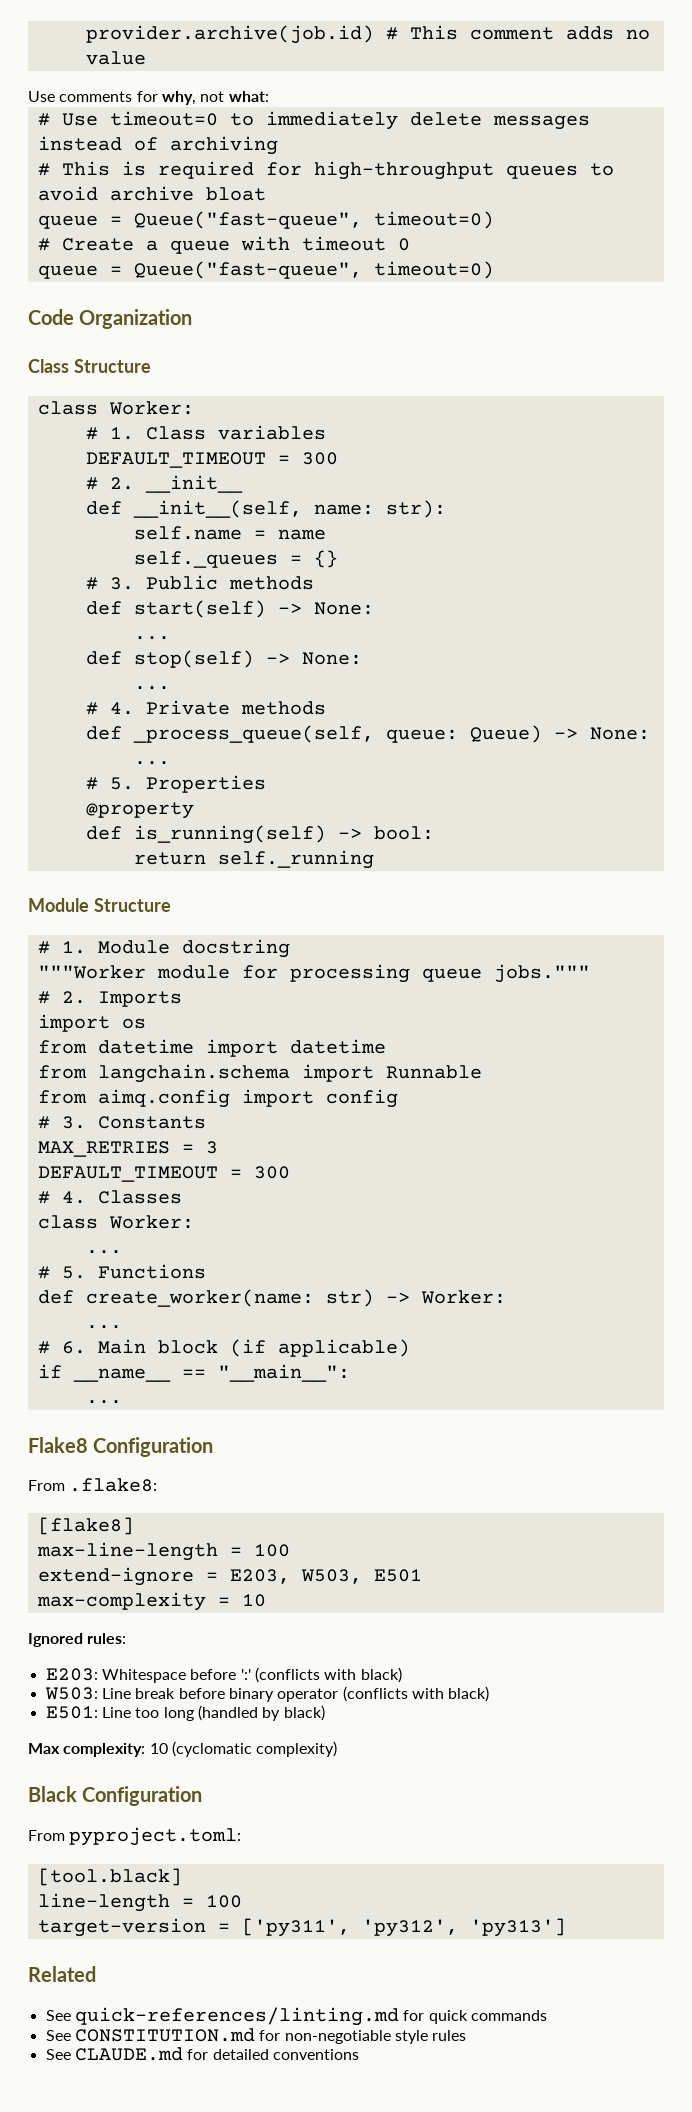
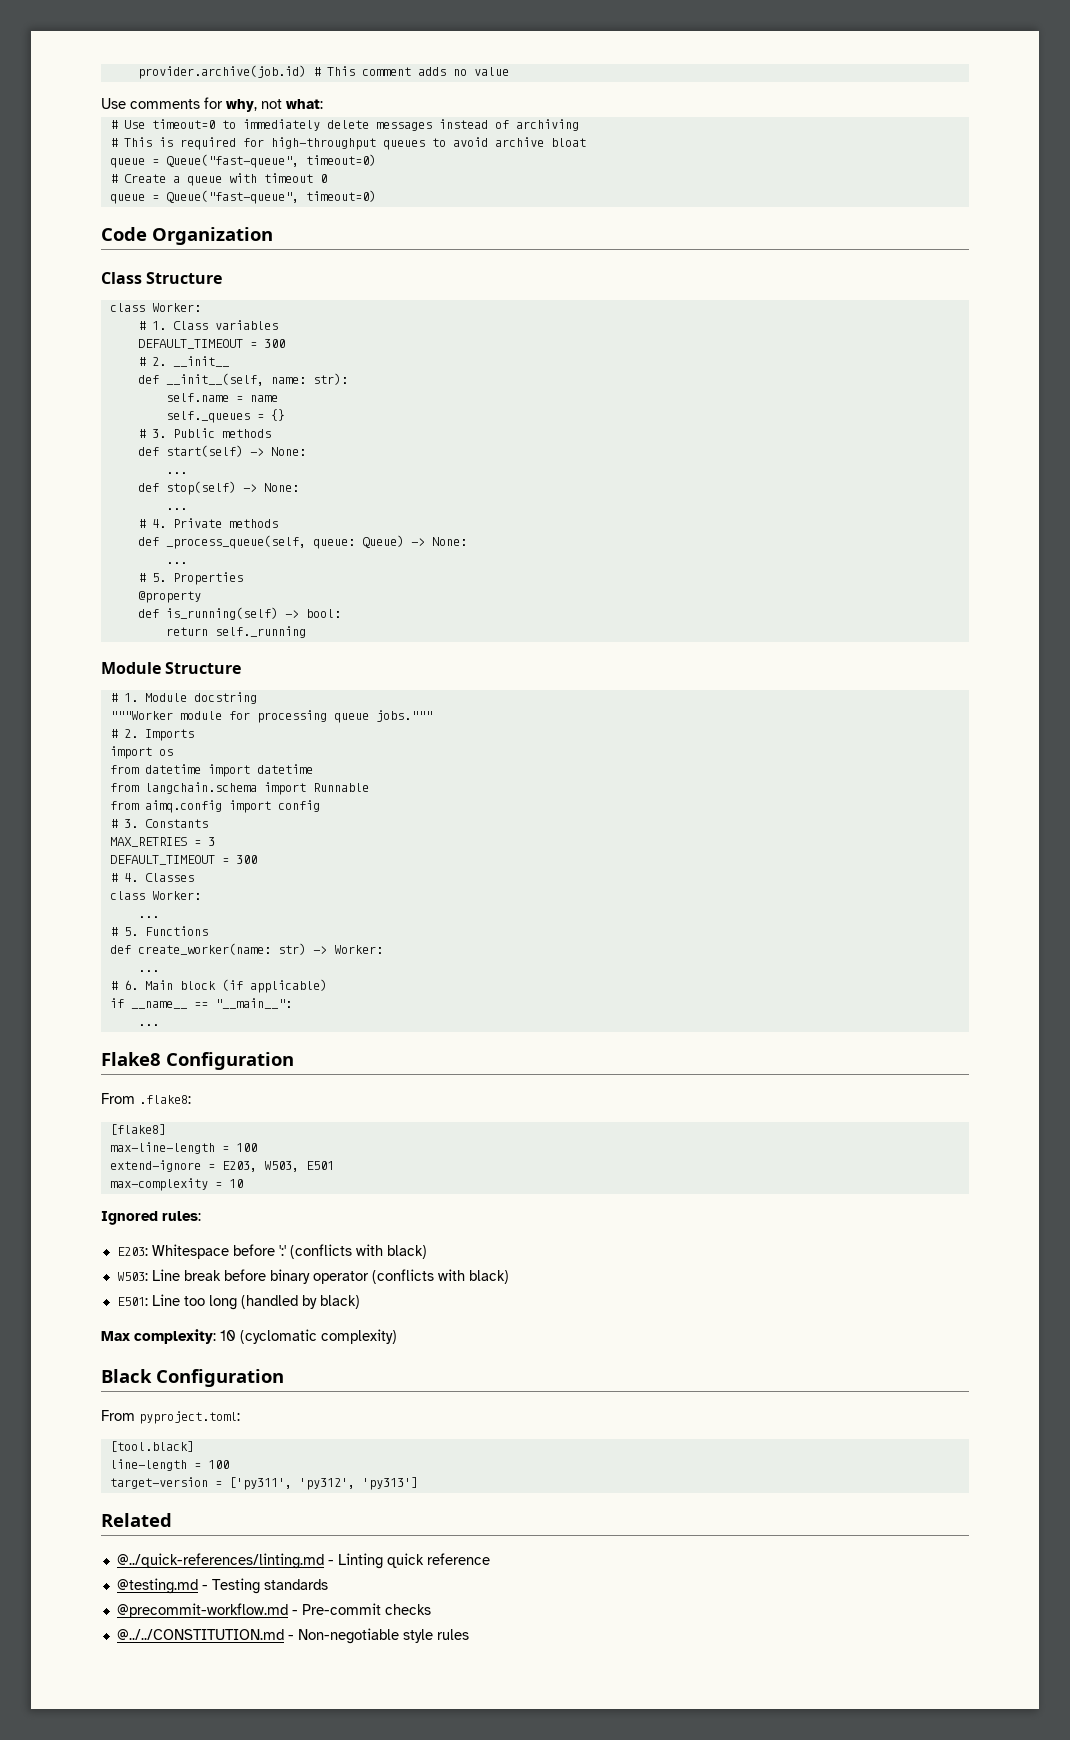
[45,2007,547,2026] [45,2028,467,2044] [45,2047,359,2061] See quick-references/linting.md for quick commands // See CONSTITUTION.md for non-negotiable style rules // See CLAUDE.md for detailed conventions -> [116,1553,490,1569] [116,1578,328,1594] [116,1603,431,1618] [116,1628,469,1644] @../quick-references/linting.md - Linting quick reference // @testing.md - Testing standards // @precommit-workflow.md - Pre-commit checks // @../../CONSTITUTION.md - Non-negotiable style rules

